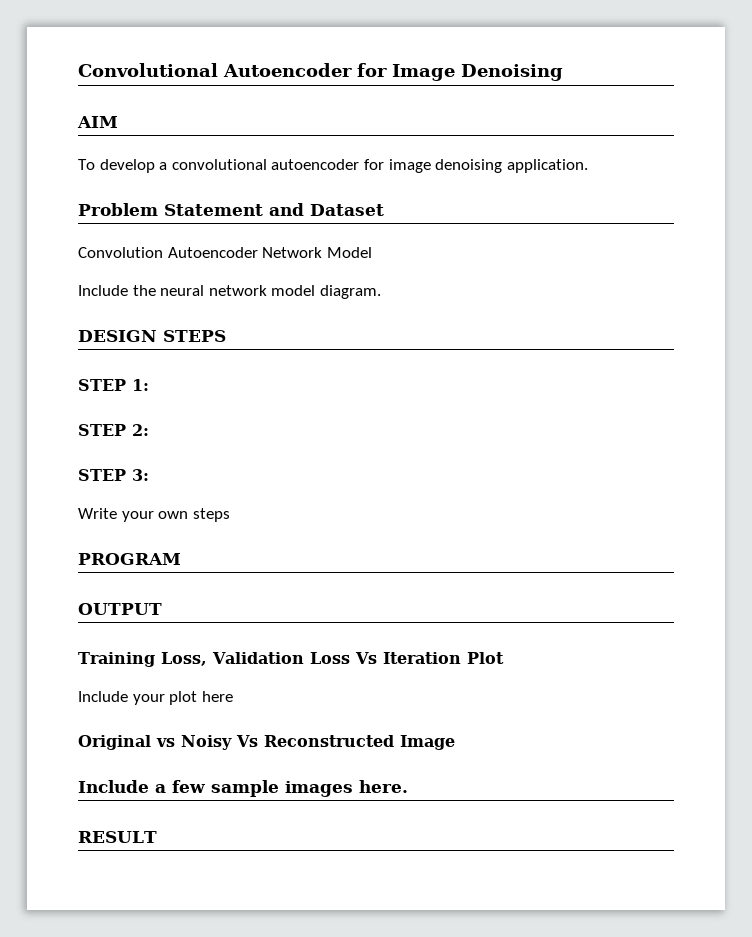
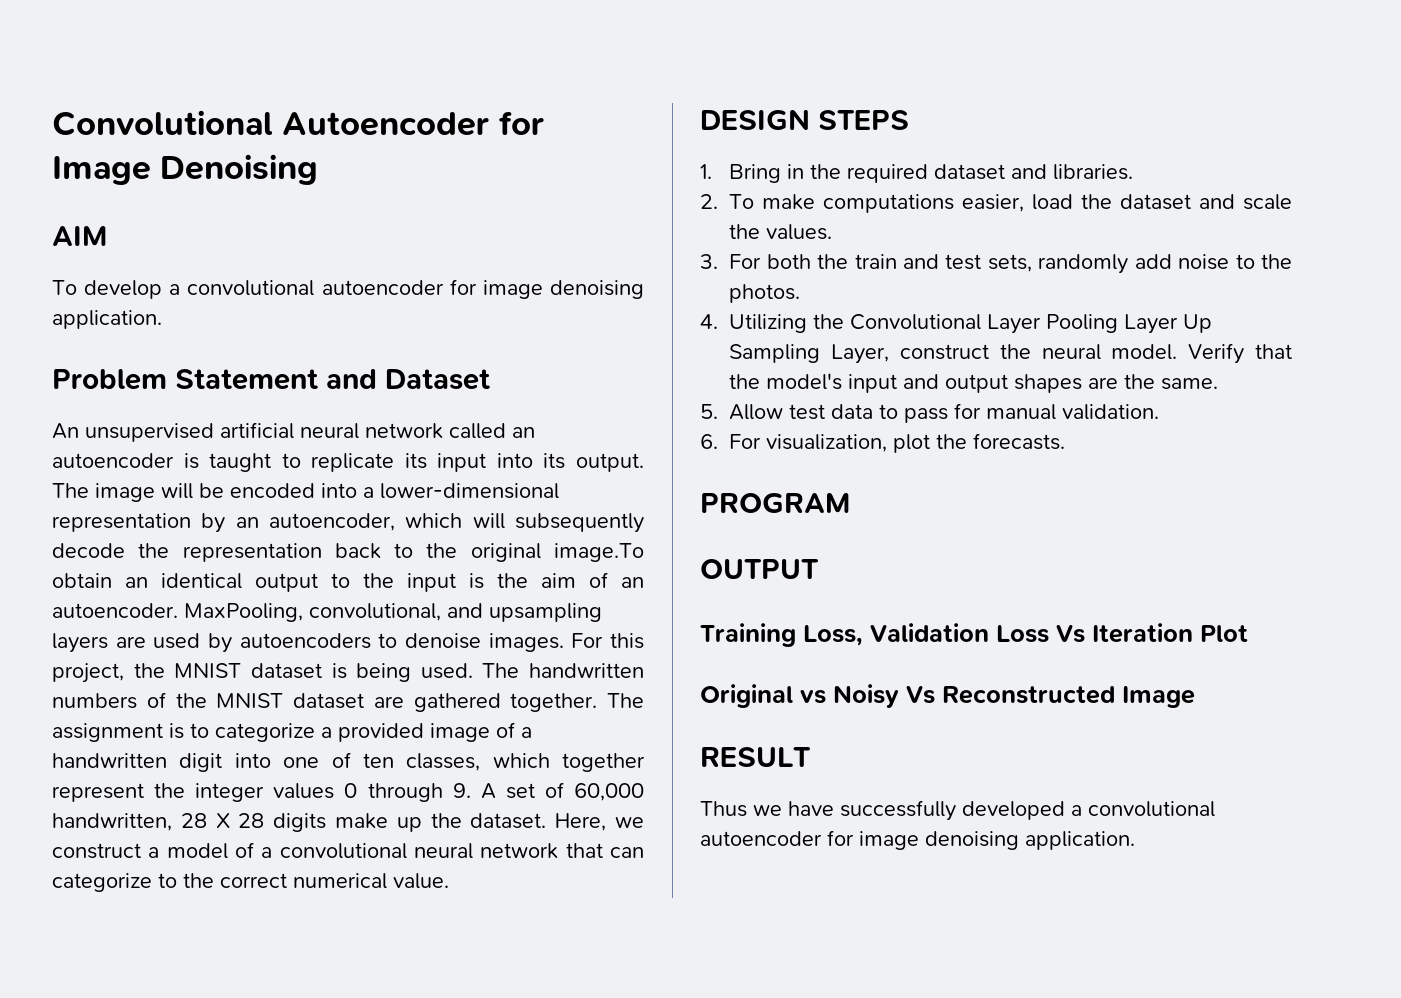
[78,247,372,258] [78,285,381,299] [78,330,226,342] [78,379,149,391] [78,424,149,436] [78,469,149,481] [78,508,230,522] Convolution Autoencoder Network Model // Include the neural network model diagram. // DESIGN STEPS // STEP 1: // STEP 2: // STEP 3: // Write your own steps -> [52,422,535,442] [52,453,644,472] [52,483,559,502] [52,513,644,533] [52,543,644,562] [52,572,644,592] [52,603,602,622] [52,633,644,653] [52,663,644,683] [52,692,644,712] [52,722,532,742] [52,752,645,772] [52,782,645,802] [52,813,644,832] [52,842,644,859] [52,873,449,892] [700,109,909,130] [700,164,1134,183] [700,194,1292,213] [729,224,833,240] [700,254,1292,274] [729,284,801,303] [700,314,1213,334] [729,343,1292,364] [729,373,1219,393] [700,403,1160,423] [700,433,1066,453] An unsupervised artificial neural network called an autoencoder is taught to replicate its input into its output. The image will be encoded into a lower-dimensional representation by an autoencoder, which will subsequently decode the representation back to the original image.To obtain an identical output to the input is the aim of an autoencoder. MaxPooling, convolutional, and upsampling layers are used by autoencoders to denoise images. For this project, the MNIST dataset is being used. The handwritten numbers of the MNIST dataset are gathered together. The assignment is to categorize a provided image of a handwritten digit into one of ten classes, which together represent the integer values 0 through 9. A set of 60,000 handwritten, 28 X 28 digits make up the dataset. Here, we construct a model of a convolutional neural network that can categorize to the correct numerical value. // DESIGN STEPS // 1. Bring in the required dataset and libraries. // 2. To make computations easier, load the dataset and scale the values. // 3. For both the train and test sets, randomly add noise to the photos. // 4. Utilizing the Convolutional Layer Pooling Layer Up Sampling Layer, construct the neural model. Verify that the model's input and output shapes are the same. // 5. Allow test data to pass for manual validation. // 6. For visualization, plot the forecasts.
[78,691,233,705] // Include your plot here -> (1248, 633) none
[78,780,408,797] [78,831,157,843] Include a few sample images here. // RESULT -> [700,747,810,767] [700,800,1215,821] [700,830,1135,850] RESULT // Thus we have successfully developed a convolutional autoencoder for image denoising application.

